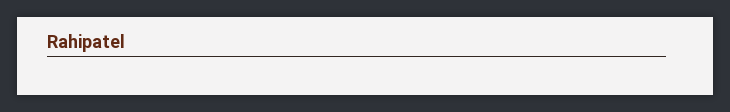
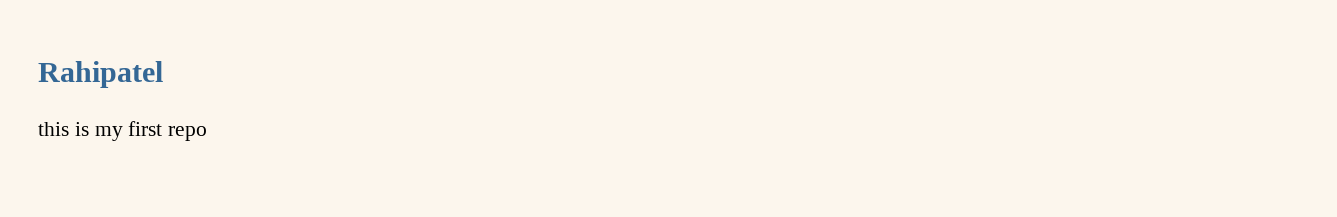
(125, 43) none -> [38,121,208,141] // this is my first repo

